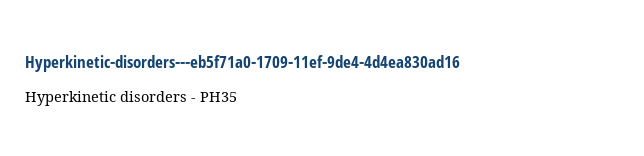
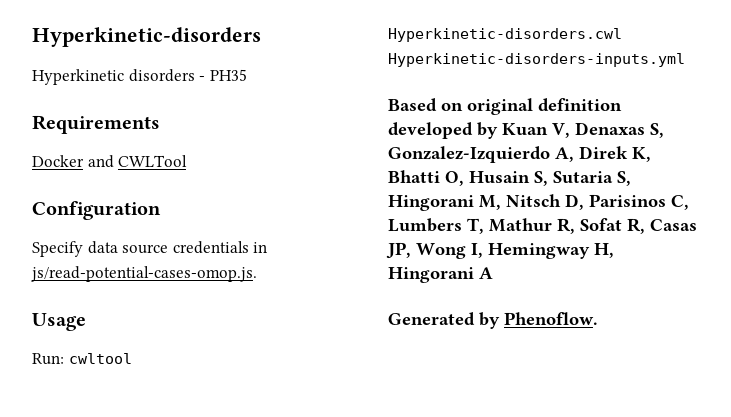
[25,55,460,72] Hyperkinetic-disorders---eb5f71a0-1709-11ef-9de4-4d4ea830ad16 -> [32,27,261,47] Hyperkinetic-disorders
(237, 97) none -> [32,115,160,134] [32,155,188,168] [32,201,161,220] [32,241,268,257] [31,266,257,282] [32,313,86,331] [32,353,132,365] [388,28,622,42] [388,53,685,67] [388,98,622,115] [388,122,664,139] [388,146,651,163] [388,170,631,186] [388,194,689,211] [388,218,697,234] [386,242,614,259] [388,267,493,283] [388,312,598,329] // Requirements // Docker and CWLTool // Configuration // Specify data source credentials in js/read-potential-cases-omop.js. // Usage // Run: cwltool Hyperkinetic-disorders.cwl Hyperkinetic-disorders-inputs.yml // Based on original definition developed by Kuan V, Denaxas S, Gonzalez-Izquierdo A, Direk K, Bhatti O, Husain S, Sutaria S, Hingorani M, Nitsch D, Parisinos C, Lumbers T, Mathur R, Sofat R, Casas JP, Wong I, Hemingway H, Hingorani A // Generated by Phenoflow.

